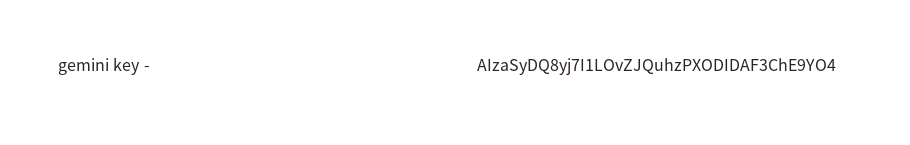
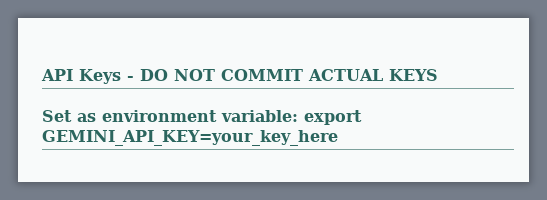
[58,57,836,75] gemini key - AIzaSyDQ8yj7I1LOvZJQuhzPXODIDAF3ChE9YO4 -> [41,69,438,84] [42,110,362,125] [42,130,338,146] API Keys - DO NOT COMMIT ACTUAL KEYS // Set as environment variable: export GEMINI_API_KEY=your_key_here

